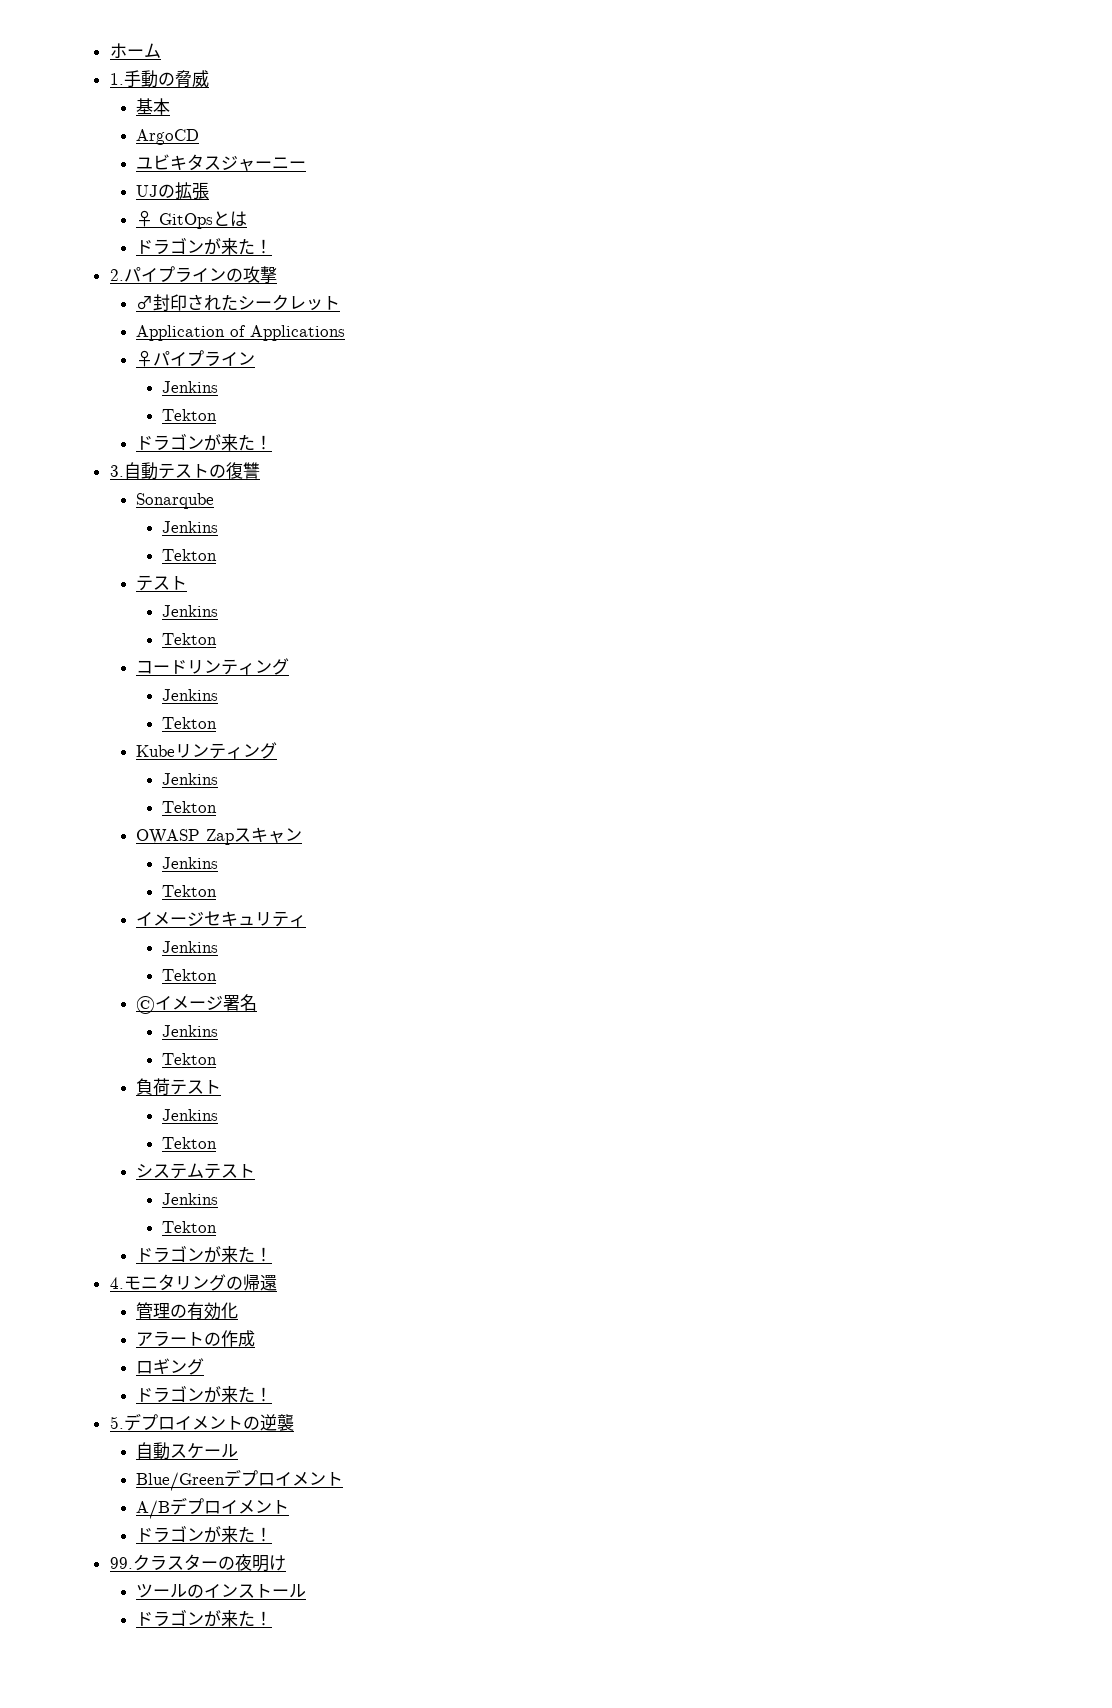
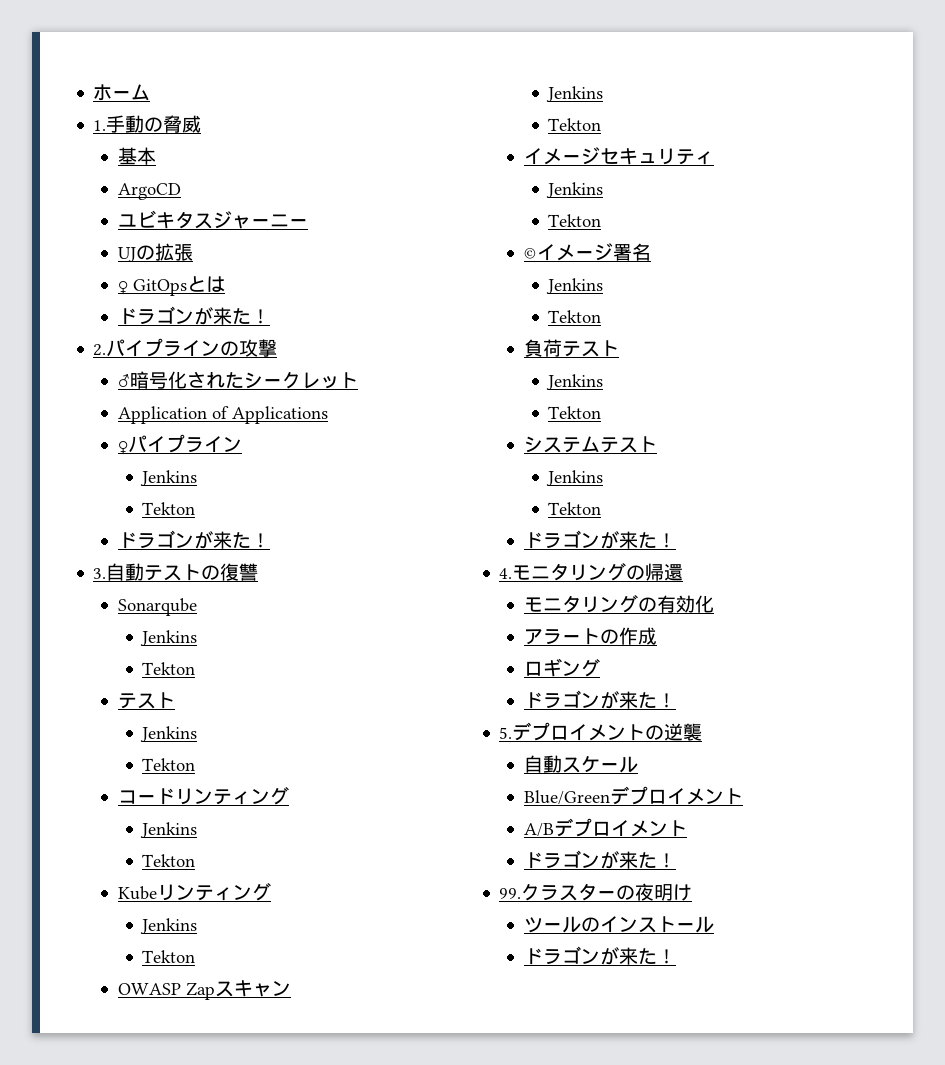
[153,294,188,311] 封印 -> [129,371,187,389] 暗号化
[136,1302,171,1319] 管理 -> [523,595,638,613] モニタリング

